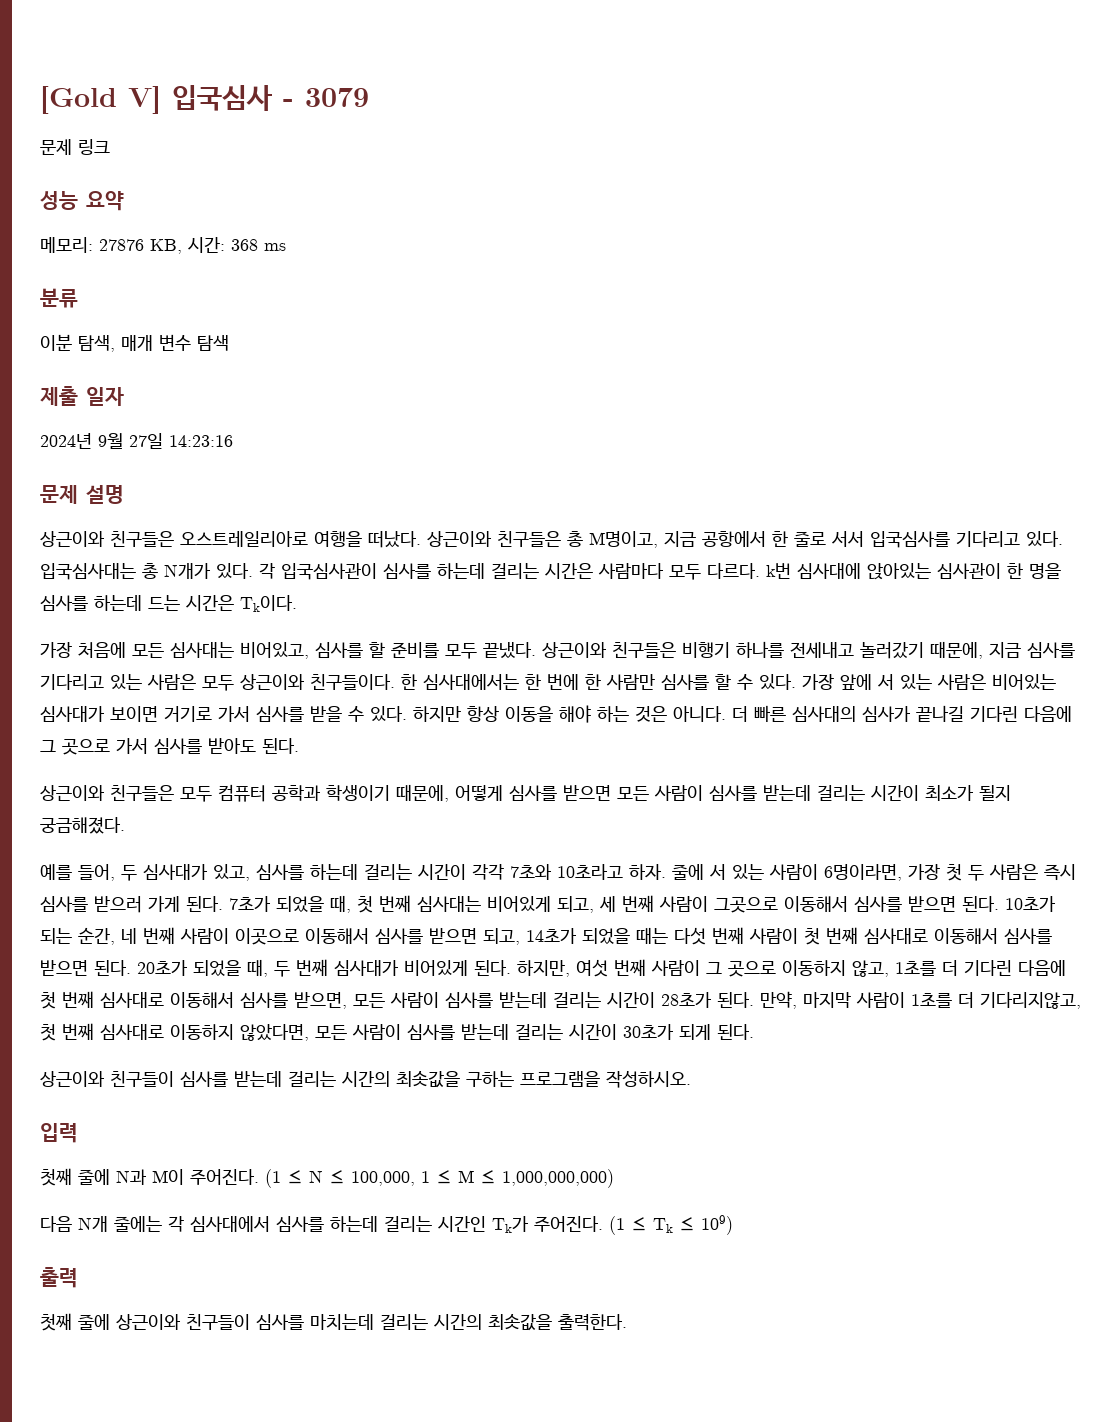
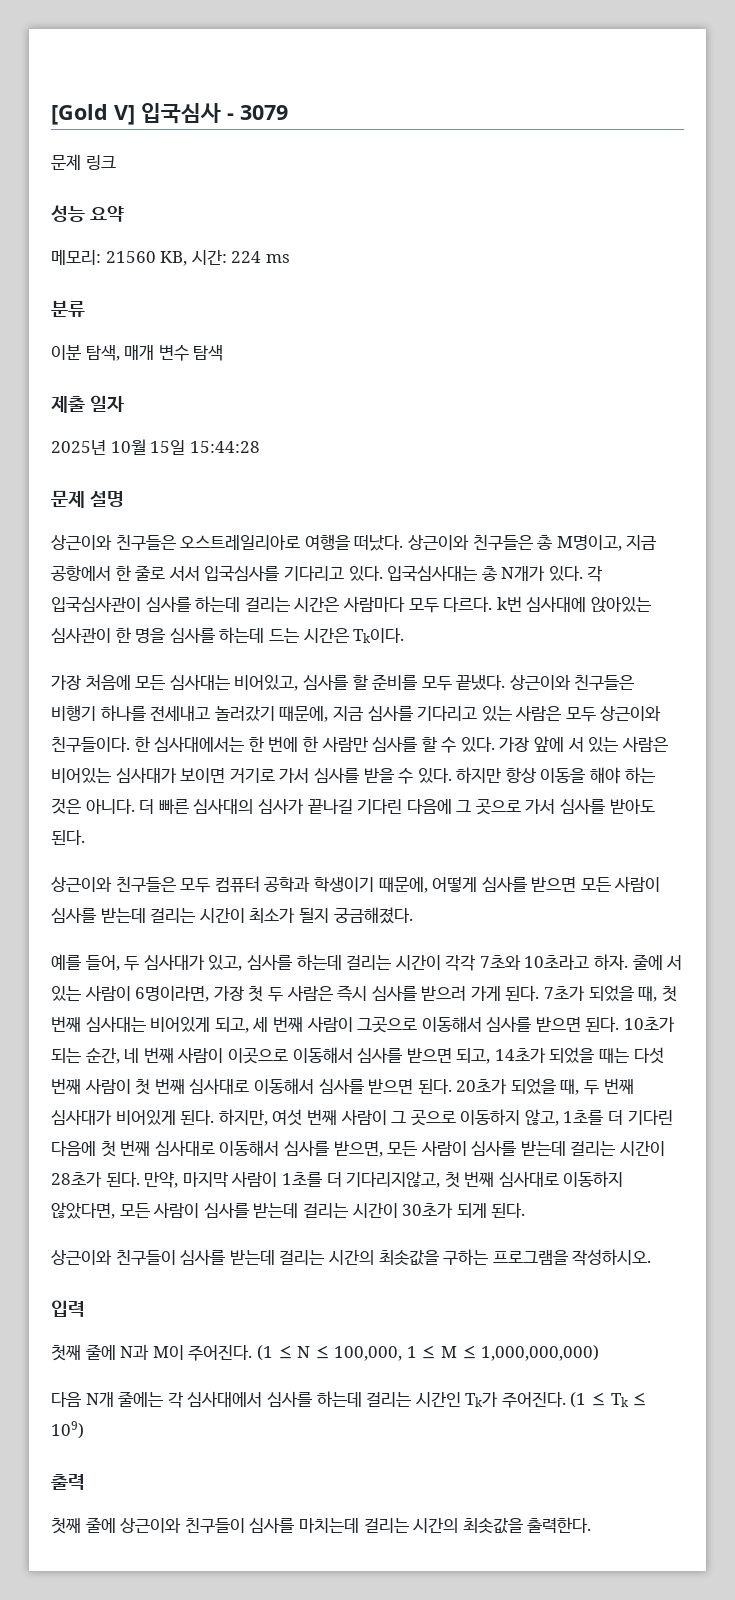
[99,239,144,251] 27876 -> [105,251,156,263] 21560
[231,239,258,251] 368 -> [231,251,262,263] 224
[40,433,233,449] 2024년 9월 27일 14:23:16 -> [51,439,260,455] 2025년 10월 15일 15:44:28

